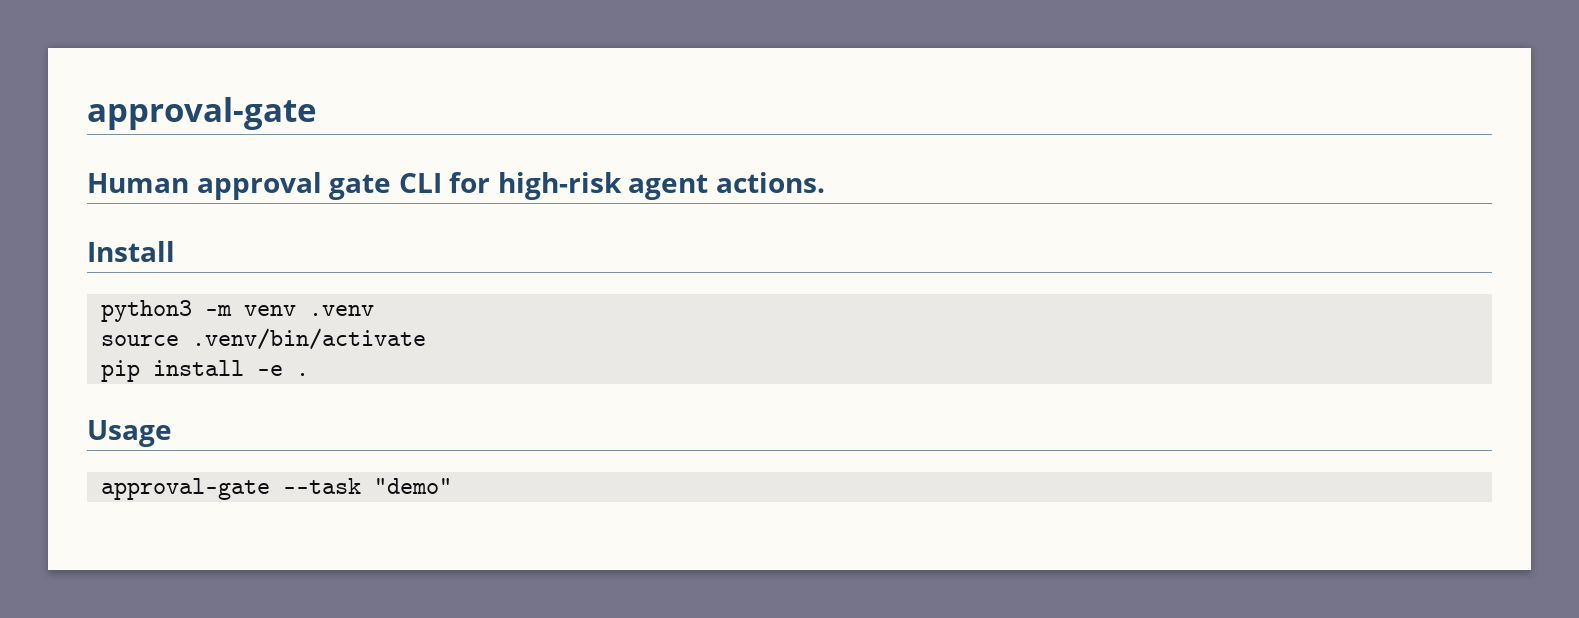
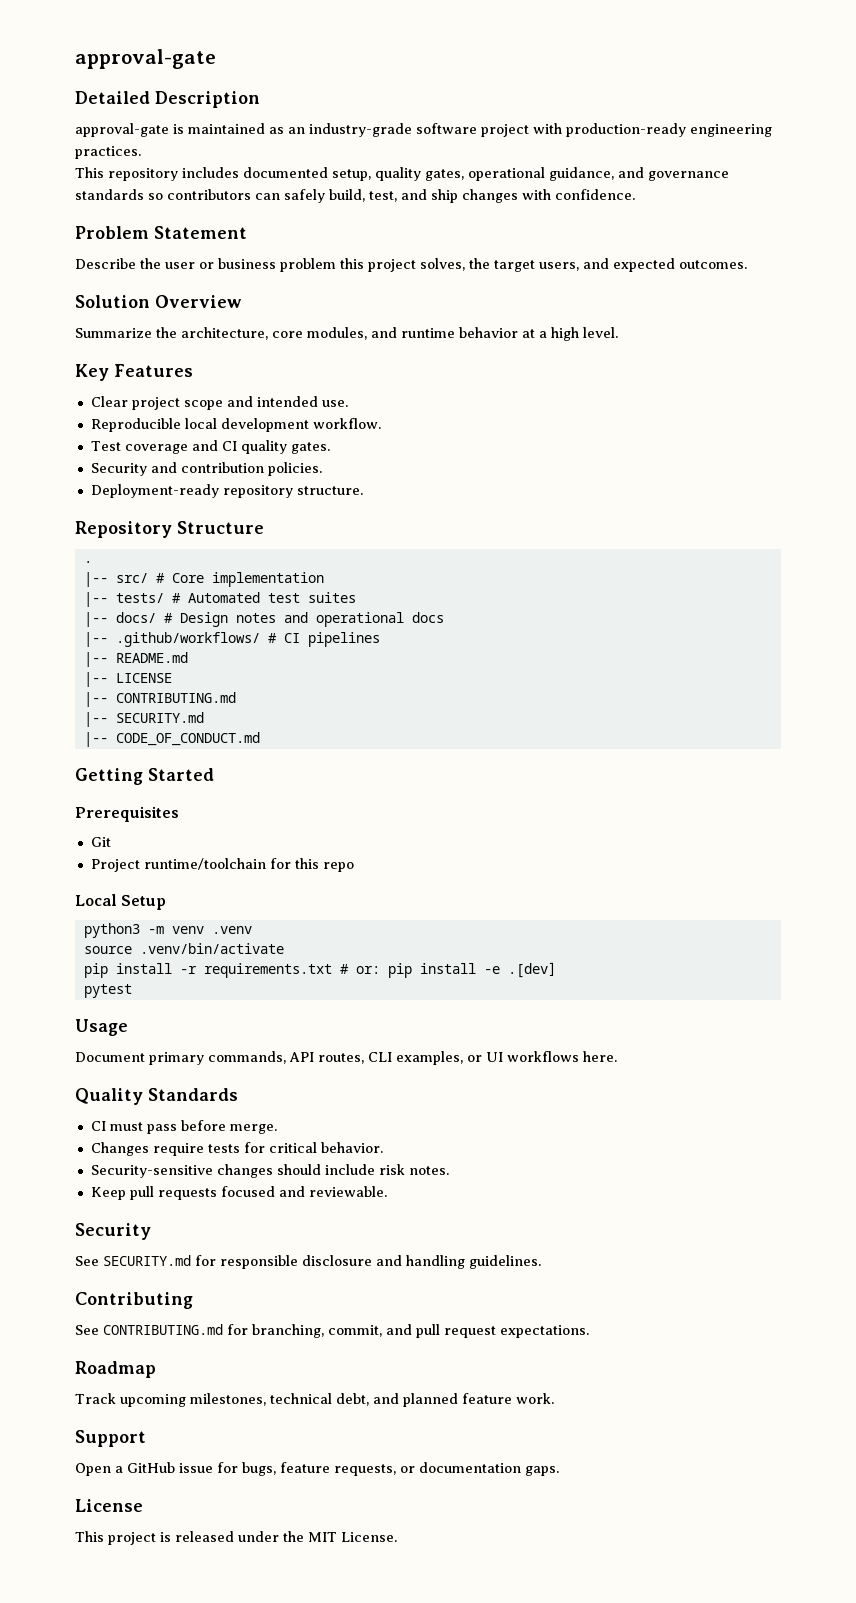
[87,172,825,200] [87,241,175,262] Human approval gate CLI for high-risk agent actions. // Install -> [75,91,260,108] [75,123,772,137] [75,146,141,159] [75,167,729,181] [75,189,635,203] [75,226,247,239] [75,258,747,272] [75,295,242,308] [75,327,618,341] [75,364,193,381] [90,396,348,410] [90,418,381,432] [90,440,330,454] [90,462,322,476] [90,484,363,498] [75,521,264,538] [83,561,92,563] [83,572,324,587] [83,592,356,607] [83,612,444,627] [83,632,380,647] [83,652,188,667] [83,672,172,687] [83,692,236,707] [83,712,204,727] [83,732,260,747] [75,768,214,785] [75,806,179,822] [90,837,111,847] [90,858,354,872] [75,894,167,910] Detailed Description // approval-gate is maintained as an industry-grade software project with production-ready engineering practices. // This repository includes documented setup, quality gates, operational guidance, and governance standards so contributors can safely build, test, and ship changes with confidence. // Problem Statement // Describe the user or business problem this project solves, the target users, and expected outcomes. // Solution Overview // Summarize the architecture, core modules, and runtime behavior at a high level. // Key Features // Clear project scope and intended use. // Reproducible local development workflow. // Test coverage and CI quality gates. // Security and contribution policies. // Deployment-ready repository structure. // Repository Structure // . // |-- src/ # Core implementation // |-- tests/ # Automated test suites // |-- docs/ # Design notes and operational docs // |-- .github/workflows/ # CI pipelines // |-- README.md // |-- LICENSE // |-- CONTRIBUTING.md // |-- SECURITY.md // |-- CODE_OF_CONDUCT.md // Getting Started // Prerequisites // Git // Project runtime/toolchain for this repo // Local Setup
[257,365,310,376] [87,420,172,447] [101,478,453,500] -e . // Usage // approval-gate --task "demo" -> [179,962,556,978] [83,984,132,998] [75,1019,128,1036] [75,1051,617,1065] [75,1088,238,1105] [90,1120,277,1134] [90,1142,383,1156] [90,1164,449,1178] [90,1186,387,1200] [75,1223,151,1240] [75,1255,541,1269] [75,1292,193,1309] [75,1324,589,1338] [75,1361,156,1378] [75,1393,554,1407] [75,1430,146,1447] [75,1462,559,1476] [75,1499,143,1512] [75,1531,397,1545] -r requirements.txt # or: pip install -e .[dev] // pytest // Usage // Document primary commands, API routes, CLI examples, or UI workflows here. // Quality Standards // CI must pass before merge. // Changes require tests for critical behavior. // Security-sensitive changes should include risk notes. // Keep pull requests focused and reviewable. // Security // See SECURITY.md for responsible disclosure and handling guidelines. // Contributing // See CONTRIBUTING.md for branching, commit, and pull request expectations. // Roadmap // Track upcoming milestones, technical debt, and planned feature work. // Support // Open a GitHub issue for bugs, feature requests, or documentation gaps. // License // This project is released under the MIT License.

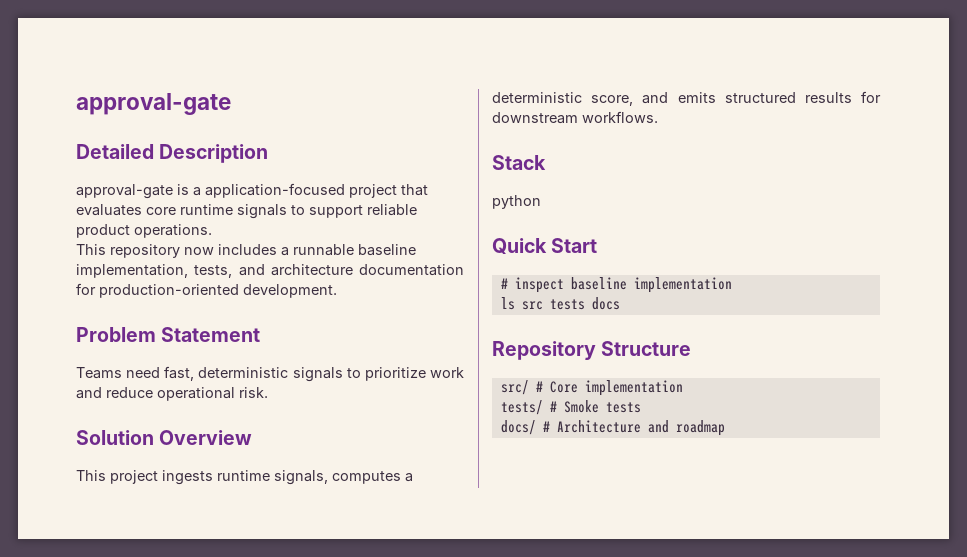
[188,123,772,137] [75,146,141,159] [75,167,729,181] [75,189,635,203] [75,226,247,239] [75,258,747,272] [75,295,242,308] [75,327,618,341] [75,364,193,381] [90,396,348,410] [90,418,381,432] [90,440,330,454] [90,462,322,476] [90,484,363,498] maintained as an industry-grade software project with production-ready engineering practices. // This repository includes documented setup, quality gates, operational guidance, and governance standards so contributors can safely build, test, and ship changes with confidence. // Problem Statement // Describe the user or business problem this project solves, the target users, and expected outcomes. // Solution Overview // Summarize the architecture, core modules, and runtime behavior at a high level. // Key Features // Clear project scope and intended use. // Reproducible local development workflow. // Test coverage and CI quality gates. // Security and contribution policies. // Deployment-ready repository structure. -> [193,183,428,198] [76,204,417,219] [76,224,212,238] [76,244,416,258] [76,264,464,278] [76,283,337,298] [76,327,261,342] [76,366,465,382] [76,387,268,401] [76,430,253,445] [76,470,413,485] [492,91,881,106] [492,111,658,124] [492,155,546,170] [492,195,541,209] [492,238,598,254] [500,277,732,293] [500,297,620,310] a application-focused project that evaluates core runtime signals to support reliable product operations. // This repository now includes a runnable baseline implementation, tests, and architecture documentation for production-oriented development. // Problem Statement // Teams need fast, deterministic signals to prioritize work and reduce operational risk. // Solution Overview // This project ingests runtime signals, computes a deterministic score, and emits structured results for downstream workflows. // Stack // python // Quick Start // # inspect baseline implementation // ls src tests docs
[83,561,92,563] [83,572,108,587] . // |-- -> (692, 348) none
[83,592,108,607] |-- -> (683, 388) none
[187,592,356,603] [83,612,444,627] [83,632,380,647] [83,652,188,667] [83,672,172,687] [83,692,236,707] [83,712,204,727] [83,732,260,747] [75,768,214,785] [75,806,179,822] [90,837,111,847] [90,858,354,872] [75,894,167,910] [83,923,252,938] [83,943,284,954] [83,962,556,978] [83,984,132,998] [75,1019,128,1036] [75,1051,617,1065] [75,1088,238,1105] [90,1120,277,1134] [90,1142,383,1156] [90,1164,449,1178] [90,1186,387,1200] [75,1223,151,1240] [75,1255,541,1269] [75,1292,193,1309] [75,1324,589,1338] [75,1361,156,1378] [75,1393,554,1407] [75,1430,146,1447] [75,1462,559,1476] [75,1499,143,1512] [75,1531,397,1545] Automated test suites // |-- docs/ # Design notes and operational docs // |-- .github/workflows/ # CI pipelines // |-- README.md // |-- LICENSE // |-- CONTRIBUTING.md // |-- SECURITY.md // |-- CODE_OF_CONDUCT.md // Getting Started // Prerequisites // Git // Project runtime/toolchain for this repo // Local Setup // python3 -m venv .venv // source .venv/bin/activate // pip install -r requirements.txt # or: pip install -e .[dev] // pytest // Usage // Document primary commands, API routes, CLI examples, or UI workflows here. // Quality Standards // CI must pass before merge. // Changes require tests for critical behavior. // Security-sensitive changes should include risk notes. // Keep pull requests focused and reviewable. // Security // See SECURITY.md for responsible disclosure and handling guidelines. // Contributing // See CONTRIBUTING.md for branching, commit, and pull request expectations. // Roadmap // Track upcoming milestones, technical debt, and planned feature work. // Support // Open a GitHub issue for bugs, feature requests, or documentation gaps. // License // This project is released under the MIT License. -> [563,400,641,413] [500,420,725,436] Smoke tests // docs/ # Architecture and roadmap

